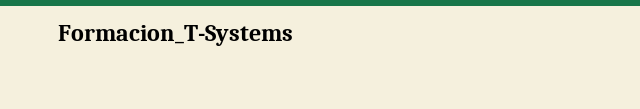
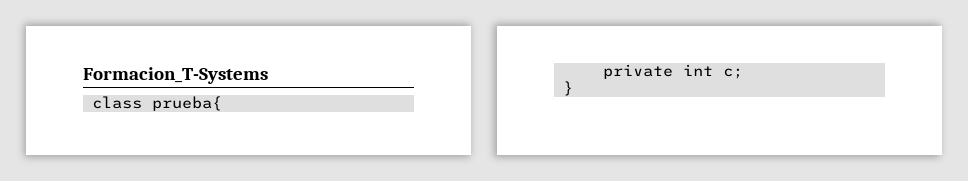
(293, 35) none -> [92,96,223,111] [603,64,744,79] [563,81,574,96] // class prueba{ // private int c; // }

